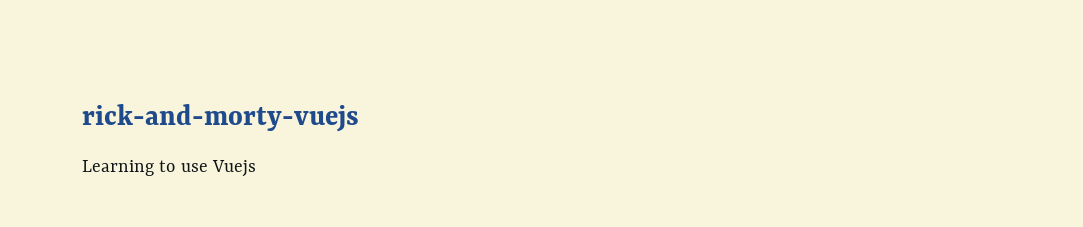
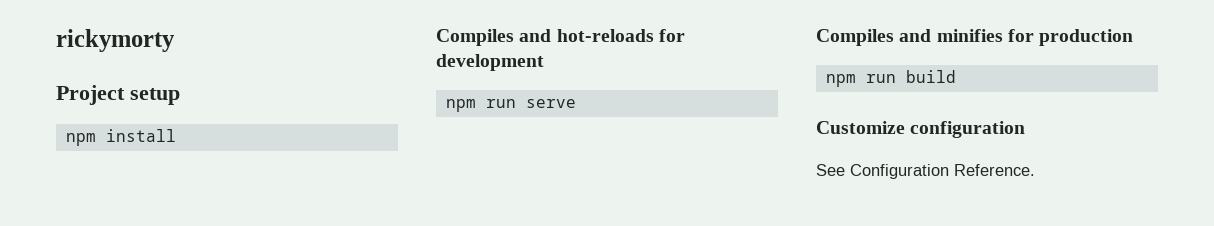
[82,104,359,132] [82,160,257,177] rick-and-morty-vuejs // Learning to use Vuejs -> [56,29,175,52] [56,85,180,105] [65,129,176,146] [436,29,685,46] [436,54,544,71] [445,99,576,112] [816,29,1134,46] [825,70,956,87] [816,121,1026,138] [816,164,1035,179] rickymorty // Project setup // npm install // Compiles and hot-reloads for development // npm run serve // Compiles and minifies for production // npm run build // Customize configuration // See Configuration Reference.

